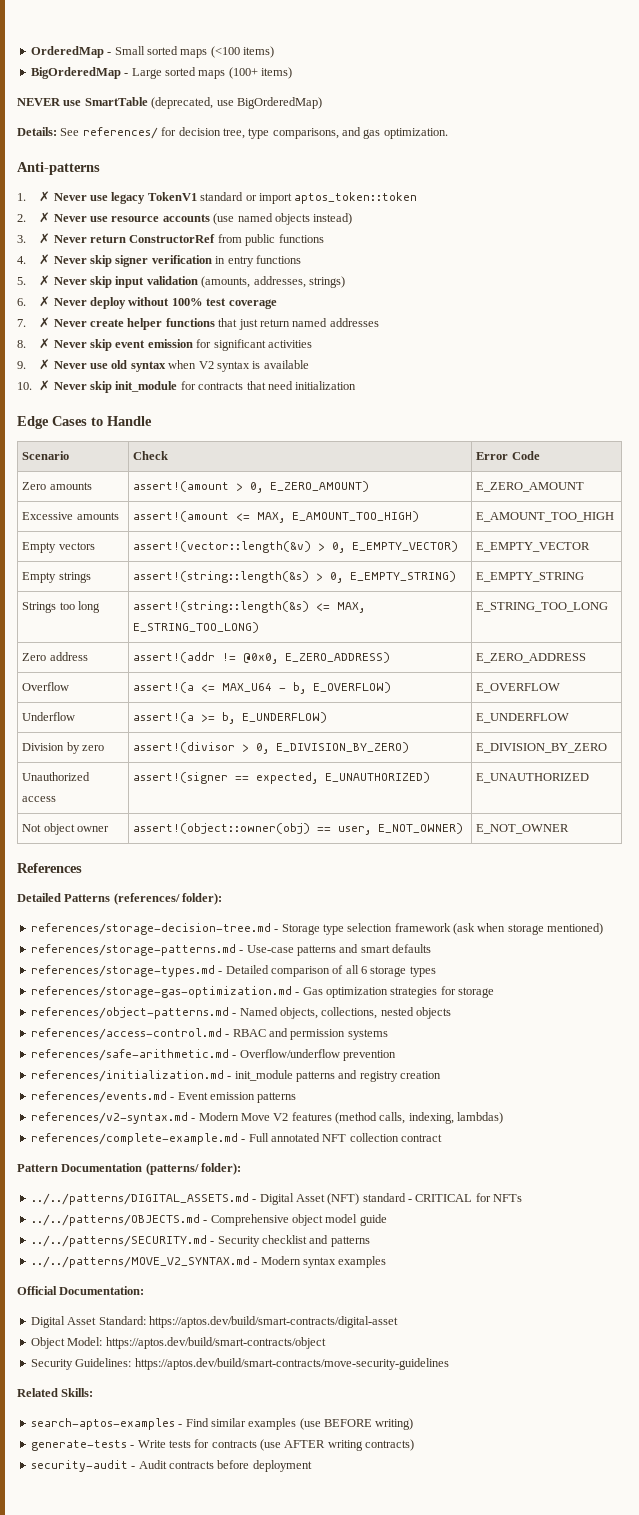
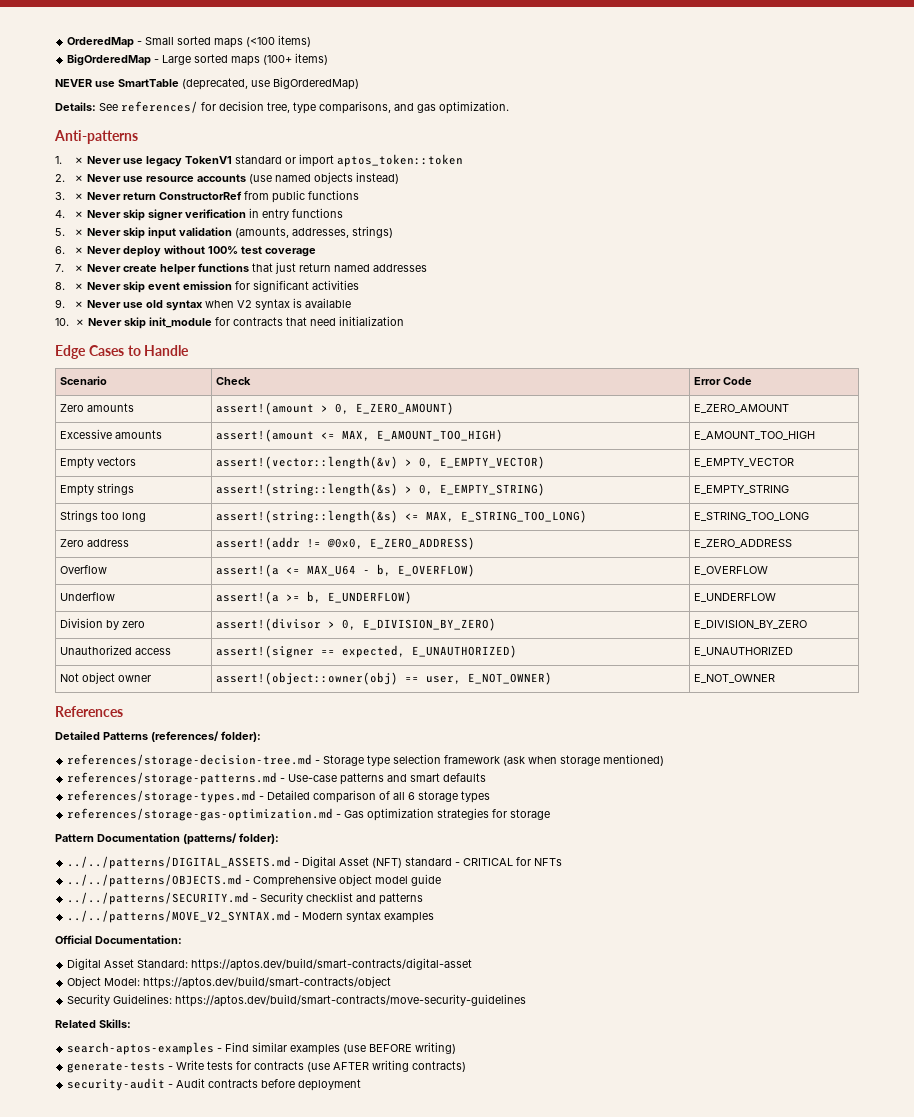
[30,1007,451,1019] [30,1028,388,1040] [30,1049,396,1061] [30,1070,441,1082] [30,1091,297,1103] [30,1112,504,1124] [30,1133,442,1145] // references/object-patterns.md - Named objects, collections, nested objects // references/access-control.md - RBAC and permission systems // references/safe-arithmetic.md - Overflow/underflow prevention // references/initialization.md - init_module patterns and registry creation // references/events.md - Event emission patterns // references/v2-syntax.md - Modern Move V2 features (method calls, indexing, lambdas) // references/complete-example.md - Full annotated NFT collection contract -> (551, 814) none

